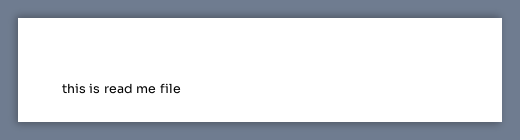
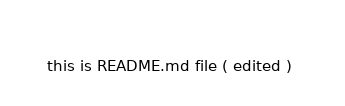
[103,83,181,94] read me file -> [97,60,292,73] README.md file ( edited )

